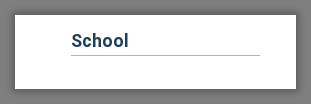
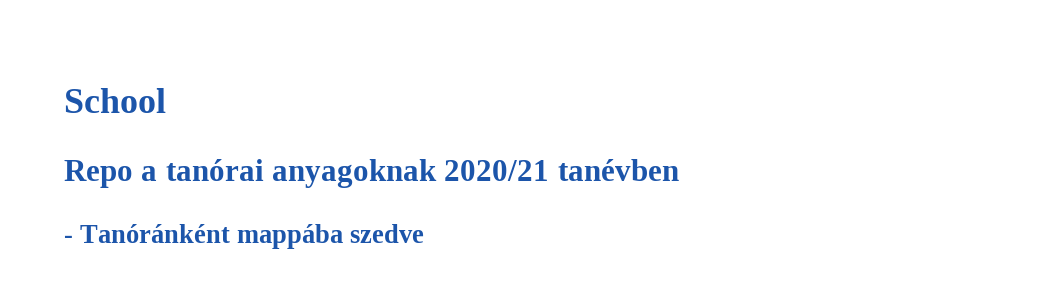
(129, 40) none -> [64,159,679,188] [64,224,425,249] // Repo a tanórai anyagoknak 2020/21 tanévben // - Tanóránként mappába szedve

